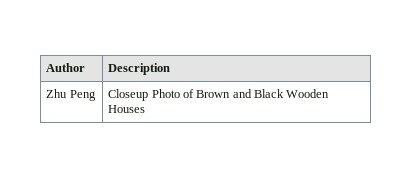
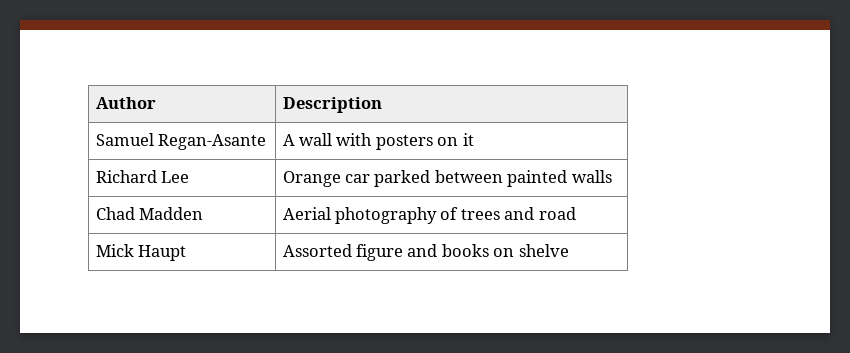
[46,89,96,101] [108,89,330,101] [108,105,146,113] Zhu Peng | Closeup Photo of Brown and Black Wooden Houses -> [95,133,266,150] [282,133,474,150] [95,170,189,183] [282,170,612,187] [95,207,203,220] [282,207,576,224] [95,244,186,261] [282,244,569,261] Samuel Regan-Asante | A wall with posters on it // Richard Lee | Orange car parked between painted walls // Chad Madden | Aerial photography of trees and road // Mick Haupt | Assorted figure and books on shelve

